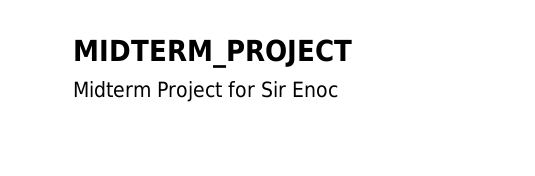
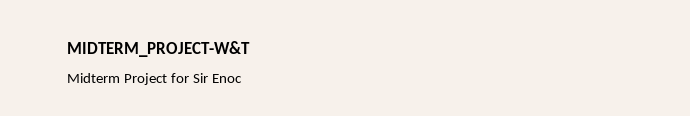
[73,39,352,68] MIDTERM_PROJECT -> [67,41,250,57] MIDTERM_PROJECT-W&T

